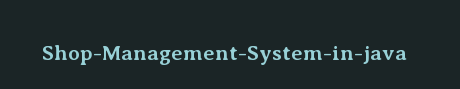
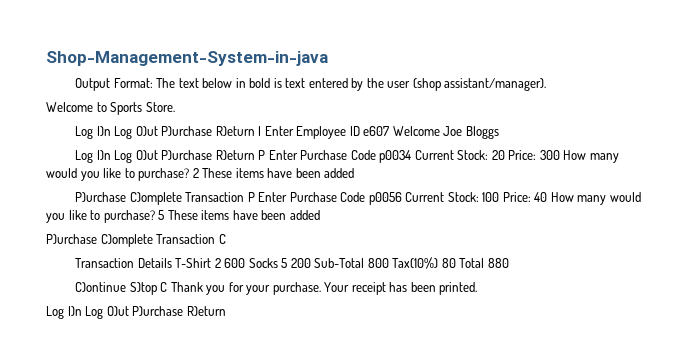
(407, 55) none -> [75,78,547,91] [46,102,175,115] [75,126,499,139] [75,150,619,163] [46,168,355,181] [75,192,641,205] [46,210,320,223] [46,234,226,247] [75,257,509,269] [75,282,478,295] [46,306,226,319] // Output Format: The text below in bold is text entered by the user (shop assistant/manager). // Welcome to Sports Store. // Log I)n Log O)ut P)urchase R)eturn I Enter Employee ID e607 Welcome Joe Bloggs // Log I)n Log O)ut P)urchase R)eturn P Enter Purchase Code p0034 Current Stock: 20 Price: 300 How many would you like to purchase? 2 These items have been added // P)urchase C)omplete Transaction P Enter Purchase Code p0056 Current Stock: 100 Price: 40 How many would you like to purchase? 5 These items have been added // P)urchase C)omplete Transaction C // Transaction Details T-Shirt 2 600 Socks 5 200 Sub-Total 800 Tax(10%) 80 Total 880 // C)ontinue S)top C Thank you for your purchase. Your receipt has been printed. // Log I)n Log O)ut P)urchase R)eturn

